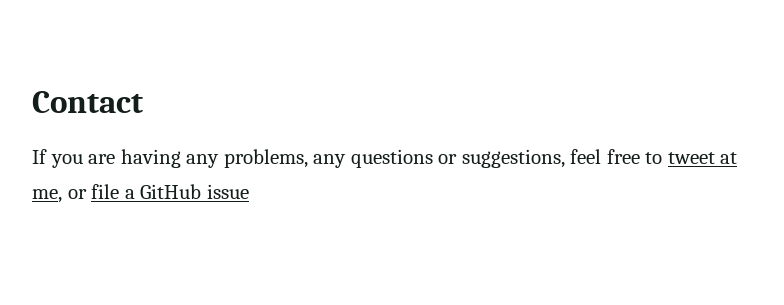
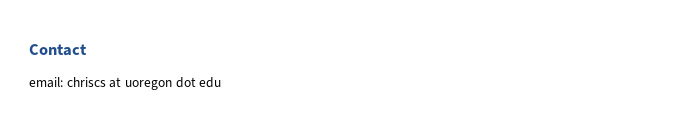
[32,149,738,168] [32,184,249,203] If you are having any problems, any questions or suggestions, feel free to tweet at me, or file a GitHub issue -> [29,77,222,90] email: chriscs at uoregon dot edu

